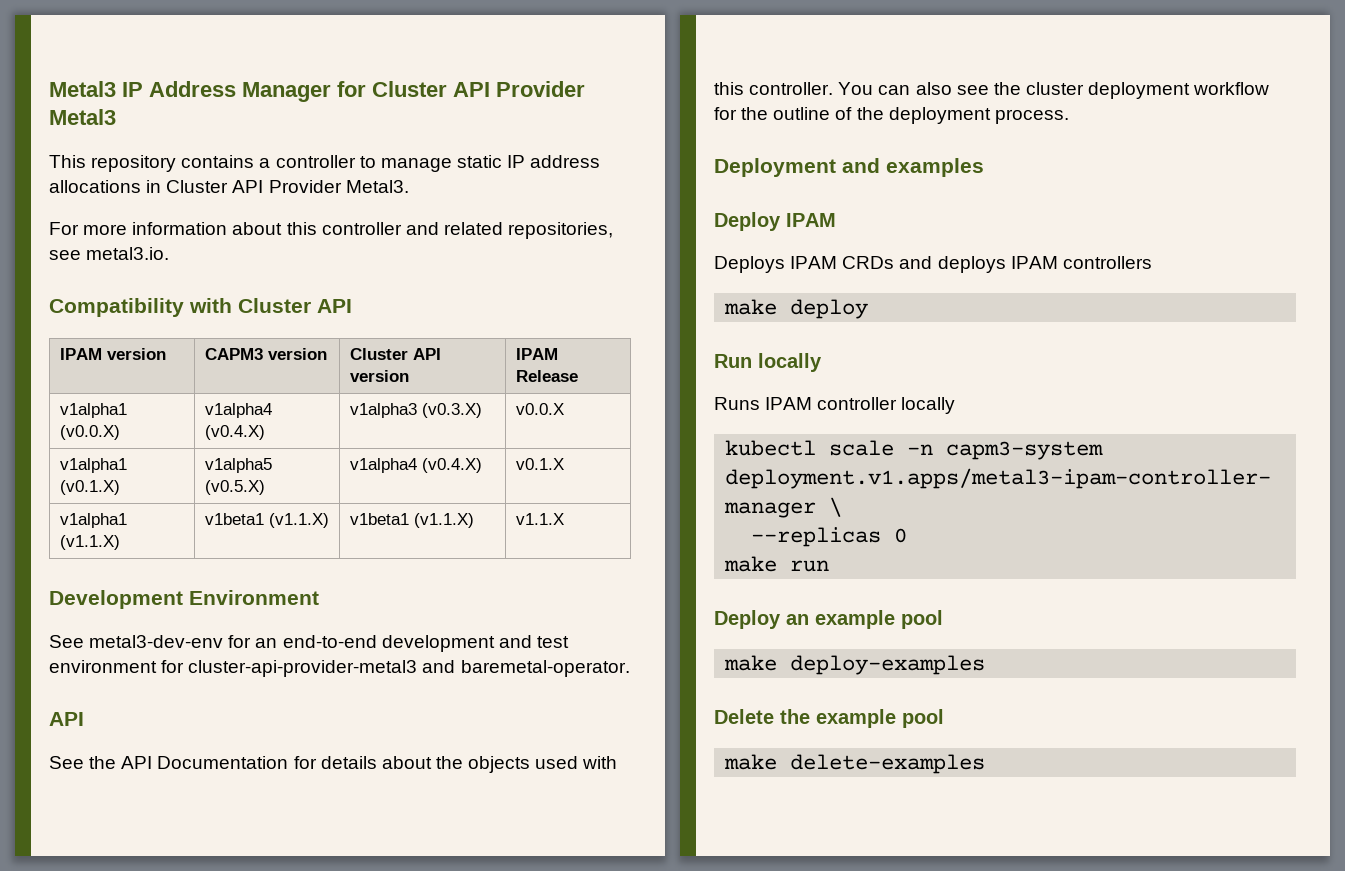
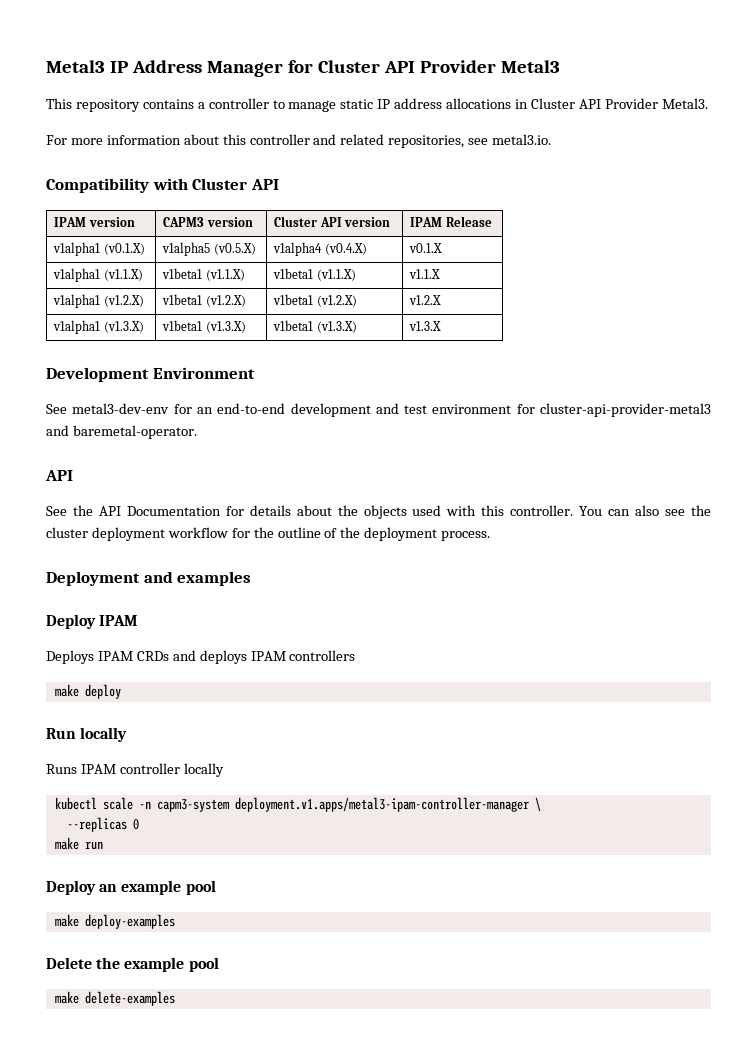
[59,403,127,418] [59,425,120,440] [204,403,272,418] [204,425,265,440] [349,403,482,418] [515,403,564,415] // v1alpha1 (v0.0.X) | v1alpha4 (v0.4.X) | v1alpha3 (v0.3.X) | v0.0.X -> (492, 221) none
(564, 519) none -> [53,294,144,308] [162,294,246,307] [273,294,357,307] [409,295,442,305] [53,320,144,334] [162,320,246,333] [273,320,357,333] [409,321,442,331] // v1alpha1 (v1.2.X) | v1beta1 (v1.2.X) | v1beta1 (v1.2.X) | v1.2.X // v1alpha1 (v1.3.X) | v1beta1 (v1.3.X) | v1beta1 (v1.3.X) | v1.3.X

